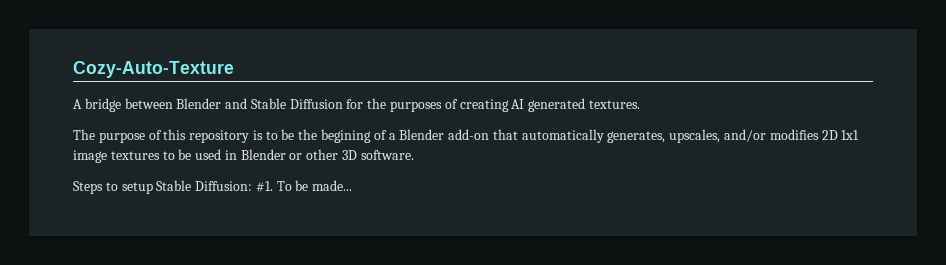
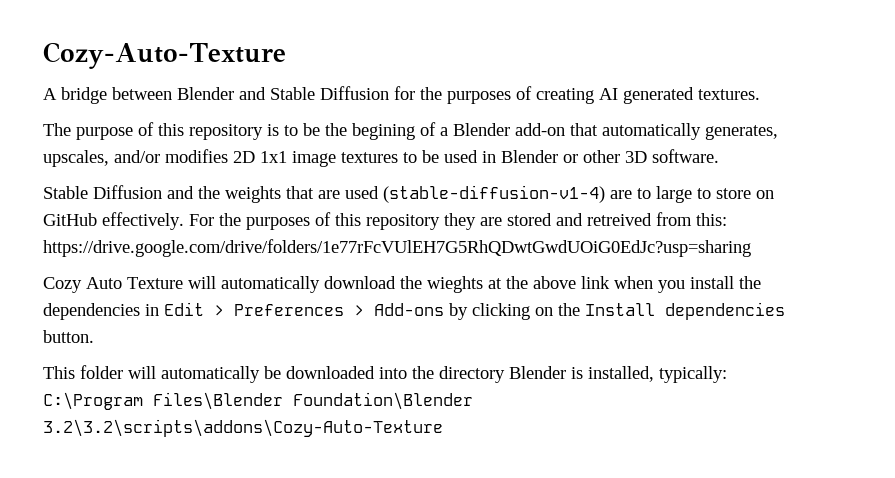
[73,180,353,194] Steps to setup Stable Diffusion: #1. To be made... -> [43,185,774,203] [43,212,727,230] [43,239,751,257] [43,276,761,293] [43,302,785,320] [43,330,94,343] [43,365,727,383] [43,392,473,410] [43,419,443,437] Stable Diffusion and the weights that are used (stable-diffusion-v1-4) are to large to store on GitHub effectively. For the purposes of this repository they are stored and retreived from this: https://drive.google.com/drive/folders/1e77rFcVUlEH7G5RhQDwtGwdUOiG0EdJc?usp=sharing // Cozy Auto Texture will automatically download the wieghts at the above link when you install the dependencies in Edit > Preferences > Add-ons by clicking on the Install dependencies button. // This folder will automatically be downloaded into the directory Blender is installed, typically: C:\Program Files\Blender Foundation\Blender 3.2\3.2\scripts\addons\Cozy-Auto-Texture

